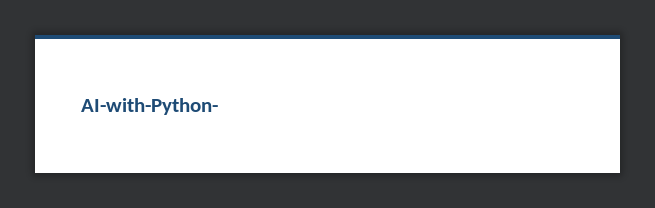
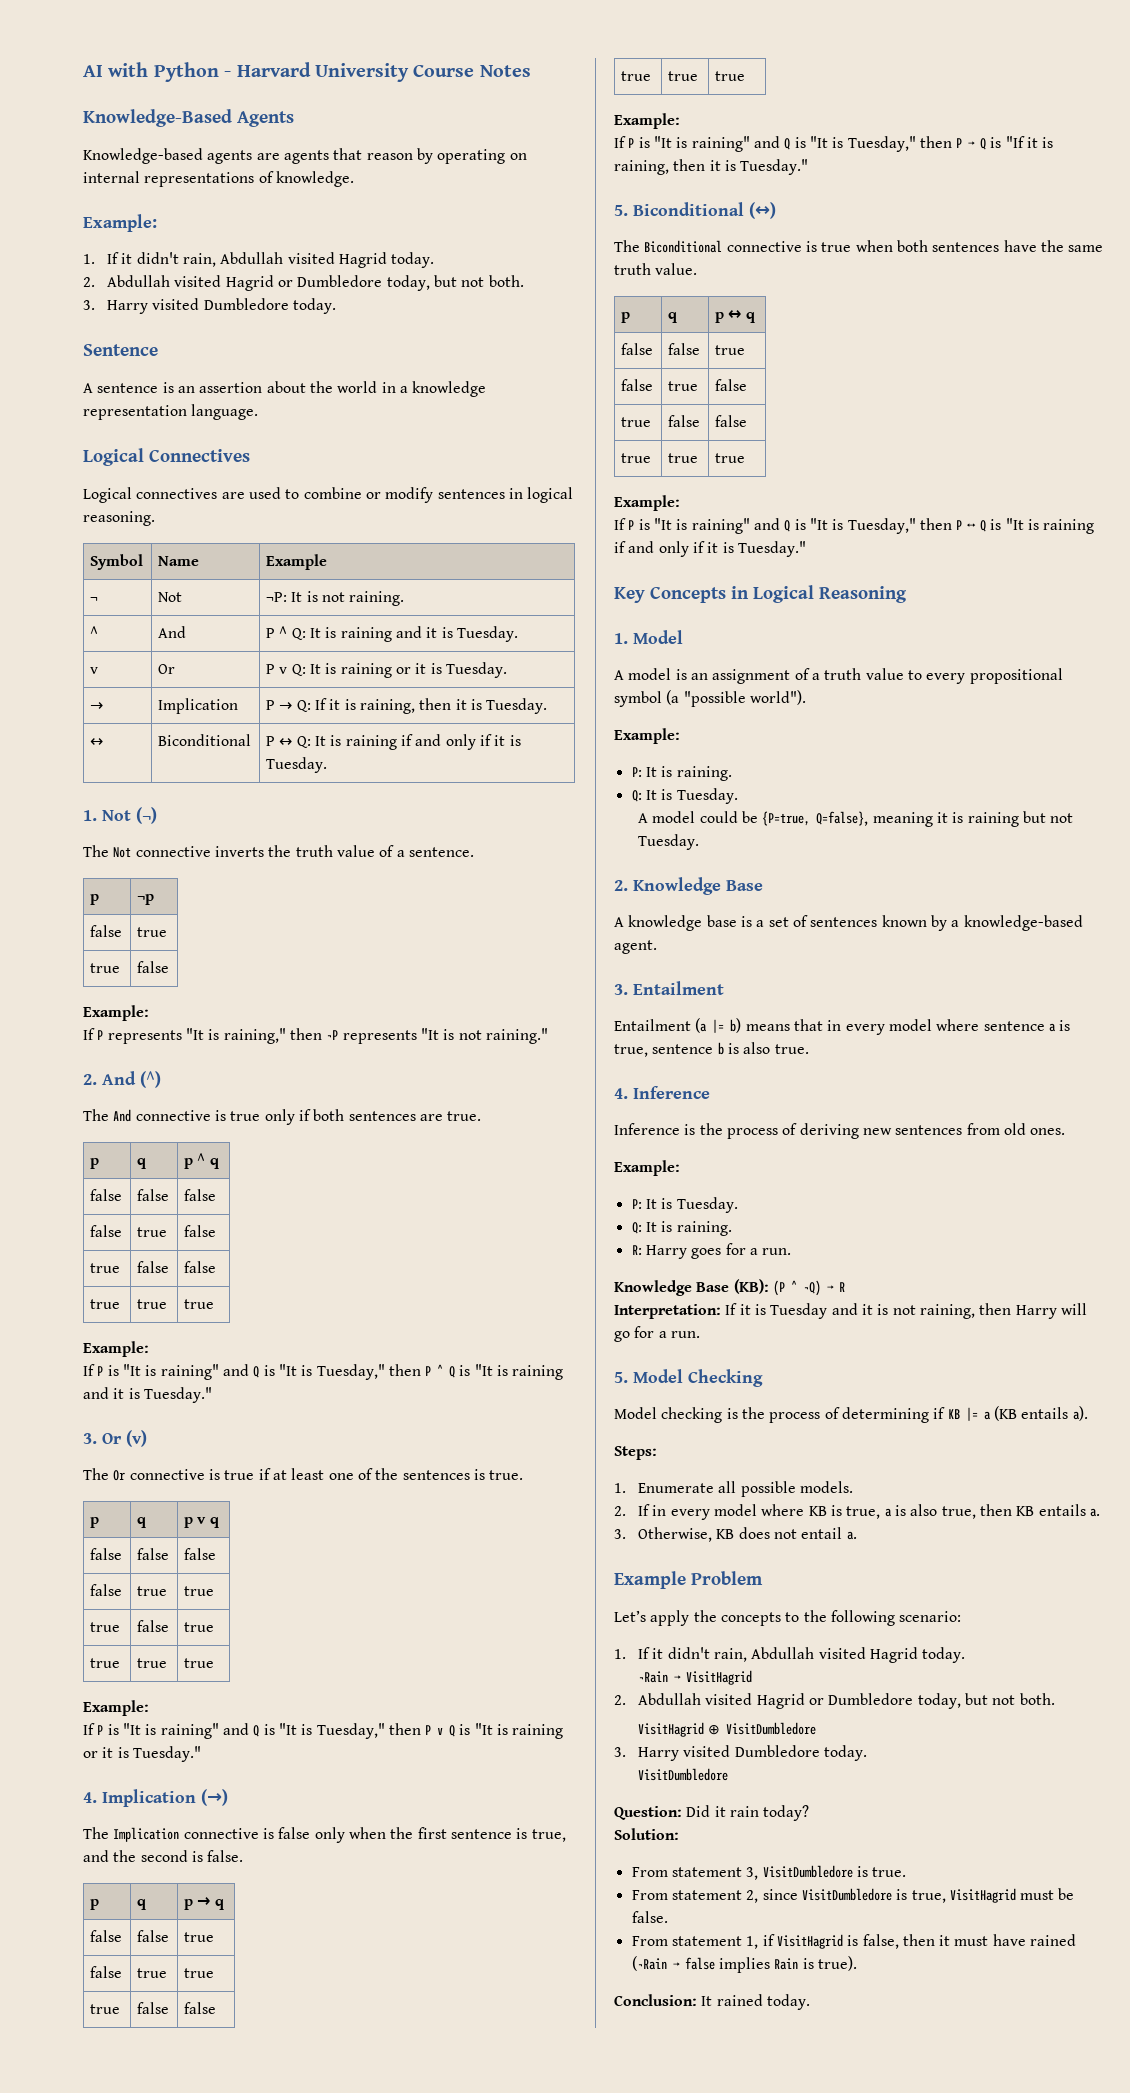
[81,98,218,115] AI-with-Python- -> [83,62,531,82] [83,109,294,127] [83,148,527,164] [83,171,354,187] [83,214,157,232] [83,252,435,268] [83,275,524,291] [83,298,337,314] [83,344,158,356] [83,381,487,397] [83,404,259,420] [83,448,250,466] [83,487,574,503] [83,511,155,526] [90,554,144,570] [158,556,200,566] [266,554,328,570] [90,597,99,602] [158,592,183,602] [266,591,405,606] [90,626,99,638] [158,626,187,638] [266,626,518,642] [90,667,99,674] [158,664,176,674] [266,662,507,678] [90,702,104,710] [158,698,239,714] [266,698,548,714] [90,738,104,746] [158,734,252,746] [266,734,521,750] [266,757,328,773] [83,807,157,824] [83,845,474,858] [90,894,100,905] [137,894,155,905] [90,925,123,937] [137,927,168,937] [90,963,121,973] [137,961,170,973] [83,1005,149,1021] [83,1028,548,1044] [83,1071,161,1088] [83,1109,482,1125] [90,1158,100,1169] [137,1158,147,1169] [184,1153,219,1169] [90,1189,123,1201] [137,1189,170,1201] [184,1189,217,1201] [90,1225,123,1237] [137,1227,168,1237] [184,1225,217,1237] [90,1263,121,1273] [137,1261,170,1273] [184,1261,217,1273] [90,1299,121,1309] [137,1299,168,1309] [184,1299,215,1309] [83,1341,149,1357] [83,1364,564,1380] [83,1387,212,1403] [83,1430,147,1447] [83,1468,524,1481] [90,1517,100,1528] [137,1517,147,1528] [184,1517,219,1528] [90,1548,123,1560] [137,1548,170,1560] [184,1548,217,1560] [90,1584,123,1596] [137,1586,168,1596] [184,1586,215,1596] [90,1622,121,1632] [137,1620,170,1632] [184,1622,215,1632] [90,1658,121,1668] [137,1658,168,1668] [184,1658,215,1668] [83,1700,149,1716] [83,1723,564,1739] [83,1746,201,1762] [83,1789,228,1807] [83,1827,566,1843] [83,1850,244,1862] [90,1899,100,1910] [137,1899,147,1910] [184,1897,224,1910] [90,1930,123,1942] [137,1930,170,1942] [184,1932,215,1942] [90,1966,123,1978] [137,1968,168,1978] [184,1968,215,1978] [90,2004,121,2014] [137,2002,170,2014] [184,2002,217,2014] [621,71,652,81] [668,71,699,81] [715,71,746,81] [614,113,680,129] [614,136,1054,152] [614,159,809,175] [614,202,776,219] [614,240,1104,253] [614,263,698,275] [621,312,631,323] [668,312,678,323] [715,310,755,323] [621,343,654,355] [668,343,701,355] [715,345,746,355] [621,379,654,391] [668,381,699,391] [715,379,748,391] [621,417,652,427] [668,415,701,427] [715,415,748,427] [621,453,652,463] [668,453,699,463] [715,453,746,463] [614,495,680,511] [614,518,1095,534] [614,541,806,557] [614,585,907,603] [614,630,683,644] [614,668,1063,684] [614,690,806,707] [614,728,680,744] [631,766,732,781] [631,788,738,804] [638,811,1074,827] [638,834,700,850] [614,877,763,895] [614,915,1083,931] [614,940,657,954] [614,981,724,995] [614,1018,1071,1035] [614,1042,809,1057] [614,1086,710,1099] [614,1123,1066,1139] [614,1160,680,1176] [631,1197,738,1213] [631,1221,732,1236] [631,1243,792,1259] [614,1279,845,1296] [614,1303,1087,1319] [614,1326,700,1342] [614,1369,763,1387] [614,1406,1088,1423] [614,1446,657,1460] [614,1481,854,1497] [614,1504,1100,1520] [614,1527,857,1542] [614,1571,763,1589] [614,1610,962,1626] [614,1647,966,1663] [638,1670,753,1685] [614,1693,1055,1709] [638,1722,817,1737] [614,1745,868,1761] [638,1768,729,1781] [614,1805,810,1821] [614,1828,679,1840] [631,1865,907,1880] [631,1888,1075,1903] [631,1911,668,1923] [631,1934,1077,1949] [631,1956,857,1973] [614,1994,810,2010] AI with Python - Harvard University Course Notes // Knowledge-Based Agents // Knowledge-based agents are agents that reason by operating on internal representations of knowledge. // Example: // 1. If it didn't rain, Abdullah visited Hagrid today. // 2. Abdullah visited Hagrid or Dumbledore today, but not both. // 3. Harry visited Dumbledore today. // Sentence // A sentence is an assertion about the world in a knowledge representation language. // Logical Connectives // Logical connectives are used to combine or modify sentences in logical reasoning. // Symbol | Name | Example // ¬ | Not | ¬P: It is not raining. // ^ | And | P ^ Q: It is raining and it is Tuesday. // v | Or | P v Q: It is raining or it is Tuesday. // → | Implication | P → Q: If it is raining, then it is Tuesday. // ↔ | Biconditional | P ↔ Q: It is raining if and only if it is Tuesday. // 1. Not (¬) // The Not connective inverts the truth value of a sentence. // p | ¬p // false | true // true | false // Example: // If P represents "It is raining," then ¬P represents "It is not raining." // 2. And (^) // The And connective is true only if both sentences are true. // p | q | p ^ q // false | false | false // false | true | false // true | false | false // true | true | true // Example: // If P is "It is raining" and Q is "It is Tuesday," then P ^ Q is "It is raining and it is Tuesday." // 3. Or (v) // The Or connective is true if at least one of the sentences is true. // p | q | p v q // false | false | false // false | true | true // true | false | true // true | true | true // Example: // If P is "It is raining" and Q is "It is Tuesday," then P v Q is "It is raining or it is Tuesday." // 4. Implication (→) // The Implication connective is false only when the first sentence is true, and the second is false. // p | q | p → q // false | false | true // false | true | true // true | false | false // true | true | true // Example: // If P is "It is raining" and Q is "It is Tuesday," then P → Q is "If it is raining, then it is Tuesday." // 5. Biconditional (↔) // The Biconditional connective is true when both sentences have the same truth value. // p | q | p ↔ q // false | false | true // false | true | false // true | false | false // true | true | true // Example: // If P is "It is raining" and Q is "It is Tuesday," then P ↔ Q is "It is raining if and only if it is Tuesday." // Key Concepts in Logical Reasoning // 1. Model // A model is an assignment of a truth value to every propositional symbol (a "possible world"). // Example: // P: It is raining. // Q: It is Tuesday. // A model could be {P=true, Q=false}, meaning it is raining but not Tuesday. // 2. Knowledge Base // A knowledge base is a set of sentences known by a knowledge-based agent. // 3. Entailment // Entailment (a |= b) means that in every model where sentence a is true, sentence b is also true. // 4. Inference // Inference is the process of deriving new sentences from old ones. // Example: // P: It is Tuesday. // Q: It is raining. // R: Harry goes for a run. // Knowledge Base (KB): (P ^ ¬Q) → R // Interpretation: If it is Tuesday and it is not raining, then Harry will go for a run. // 5. Model Checking // Model checking is the process of determining if KB |= a (KB entails a). // Steps: // 1. Enumerate all possible models. // 2. If in every model where KB is true, a is also true, then KB entails a. // 3. Otherwise, KB does not entail a. // Example Problem // Let’s apply the concepts to the following scenario: // 1. If it didn't rain, Abdullah visited Hagrid today. // ¬Rain → VisitHagrid // 2. Abdullah visited Hagrid or Dumbledore today, but not both. // VisitHagrid ⊕ VisitDumbledore // 3. Harry visited Dumbledore today. // VisitDumbledore // Question: Did it rain today? // Solution: // From statement 3, VisitDumbledore is true. // From statement 2, since VisitDumbledore is true, VisitHagrid must be false. // From statement 1, if VisitHagrid is false, then it must have rained (¬Rain → false implies Rain is true). // Conclusion: It rained today.

